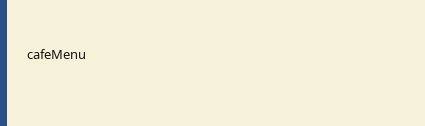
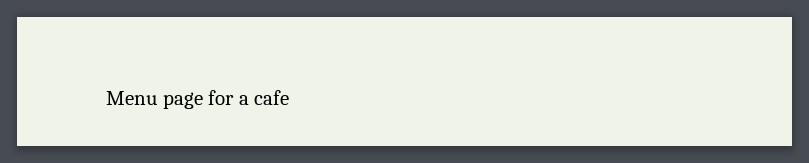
[27,49,86,59] cafeMenu -> [106,90,290,109] Menu page for a cafe

